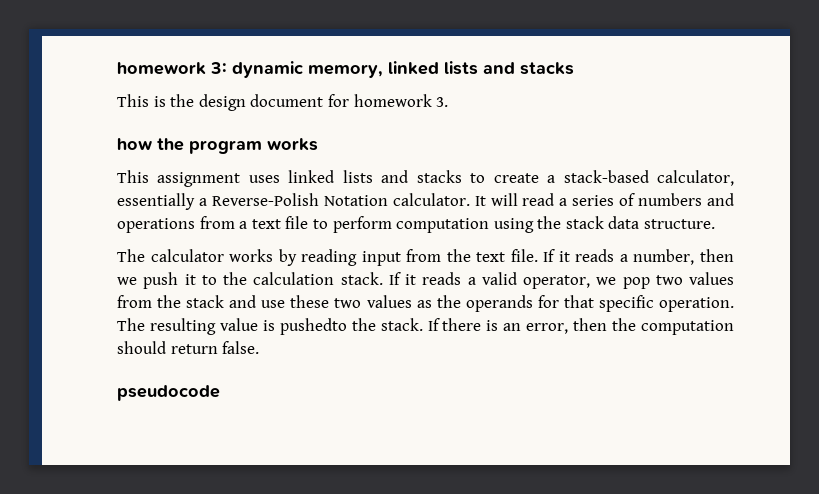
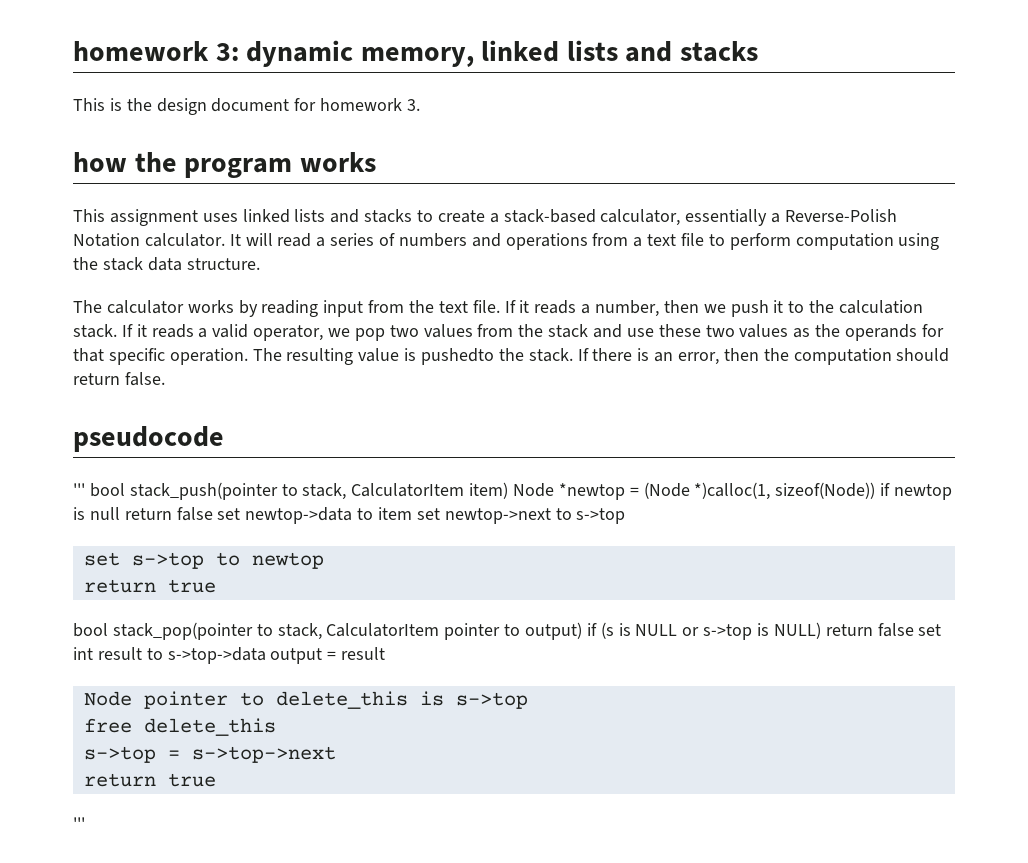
(220, 393) none -> [73,482,953,500] [73,507,626,524] [83,552,324,569] [83,579,216,593] [73,622,942,640] [73,647,386,664] [83,691,528,709] [83,718,276,736] [83,746,336,763] [83,773,216,787] [73,817,85,830] // ''' bool stack_push(pointer to stack, CalculatorItem item) Node *newtop = (Node *)calloc(1, sizeof(Node)) if newtop is null return false set newtop->data to item set newtop->next to s->top // set s->top to newtop // return true // bool stack_pop(pointer to stack, CalculatorItem pointer to output) if (s is NULL or s->top is NULL) return false set int result to s->top->data output = result // Node pointer to delete_this is s->top // free delete_this // s->top = s->top->next // return true // '''

